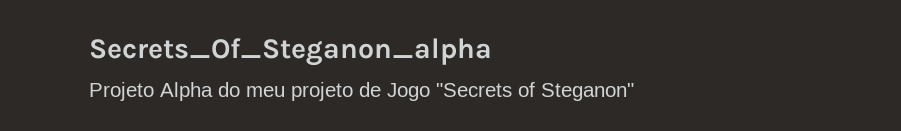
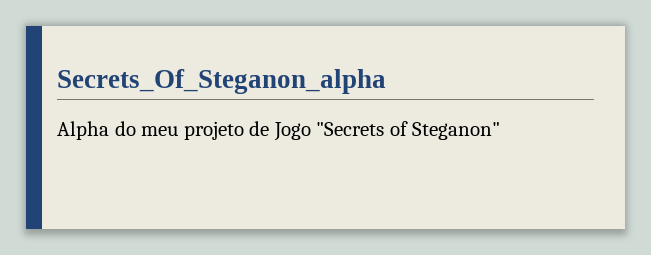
[89,82,154,101] Projeto -> (386, 81) none

